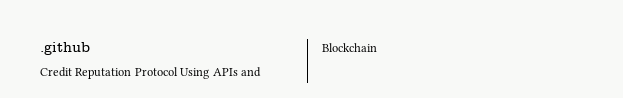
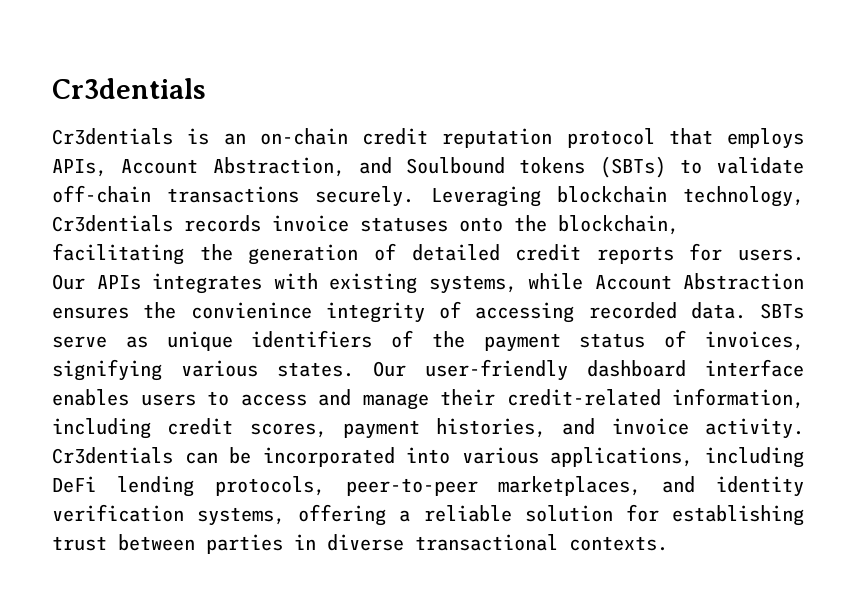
[40,42,90,55] [40,67,261,79] [322,43,377,52] .github // Credit Reputation Protocol Using APIs and Blockchain -> [52,78,206,99] [52,128,804,149] [52,156,804,178] [52,185,804,207] [52,215,679,235] [52,243,804,265] [52,273,804,294] [52,301,804,323] [52,330,805,352] [52,359,804,381] [52,388,804,410] [52,418,804,439] [52,447,804,468] [52,476,804,497] [52,504,804,526] [52,534,668,554] Cr3dentials // Cr3dentials is an on-chain credit reputation protocol that employs APIs, Account Abstraction, and Soulbound tokens (SBTs) to validate off-chain transactions securely. Leveraging blockchain technology, Cr3dentials records invoice statuses onto the blockchain, facilitating the generation of detailed credit reports for users. Our APIs integrates with existing systems, while Account Abstraction ensures the convienince integrity of accessing recorded data. SBTs serve as unique identifiers of the payment status of invoices, signifying various states. Our user-friendly dashboard interface enables users to access and manage their credit-related information, including credit scores, payment histories, and invoice activity. Cr3dentials can be incorporated into various applications, including DeFi lending protocols, peer-to-peer marketplaces, and identity verification systems, offering a reliable solution for establishing trust between parties in diverse transactional contexts.

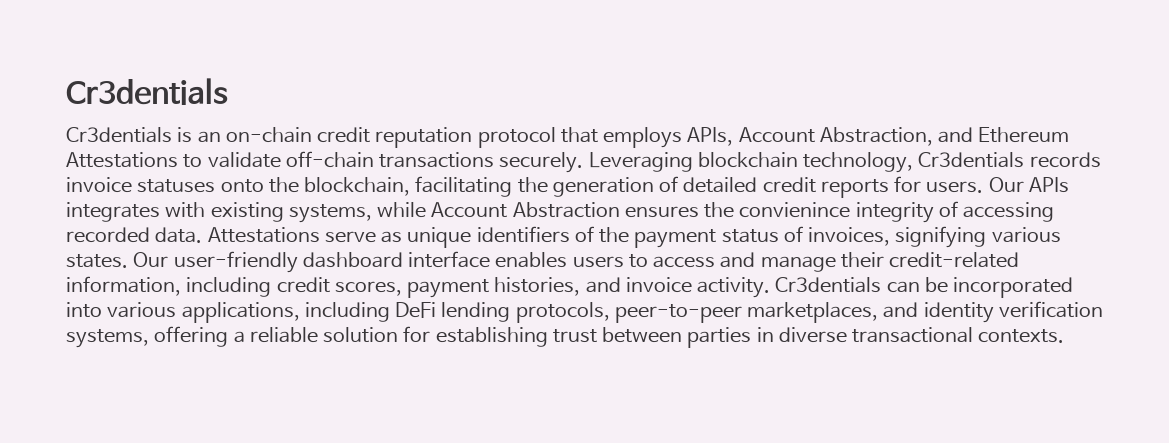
[406,156,666,178] Soulbound tokens (SBTs) -> [978,127,1070,143] [66,152,178,168] Ethereum Attestations
[760,303,804,319] SBTs -> [207,227,320,243] Attestations

